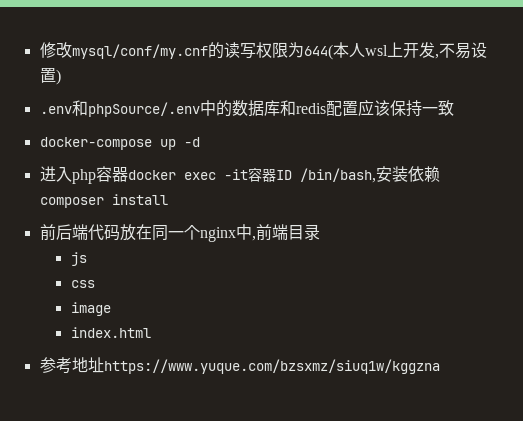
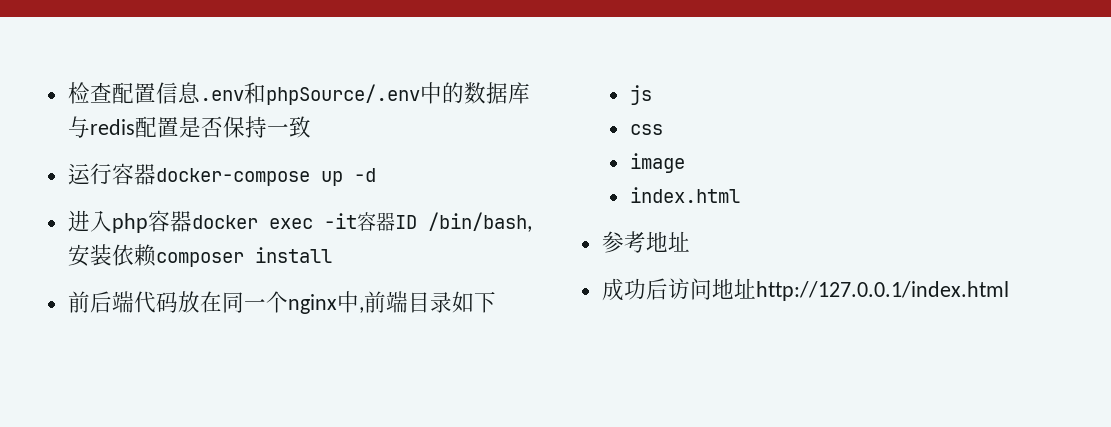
[39,42,487,60] [39,68,61,85] 修改mysql/conf/my.cnf的读写权限为644(本人wsl上开发,不易设置) // -> [67,82,200,104] 检查配置信息
[279,100,296,116] 和 -> [67,116,90,138] 与
[357,99,390,116] 应该 -> [178,116,223,138] 是否
(454, 108) none -> [67,163,156,185] 运行容器
(320, 232) none -> [451,291,496,313] 如下
[103,359,440,374] https://www.yuque.com/bzsxmz/siuq1w/kggzna -> [601,278,1009,301] // 成功后访问地址http://127.0.0.1/index.html

